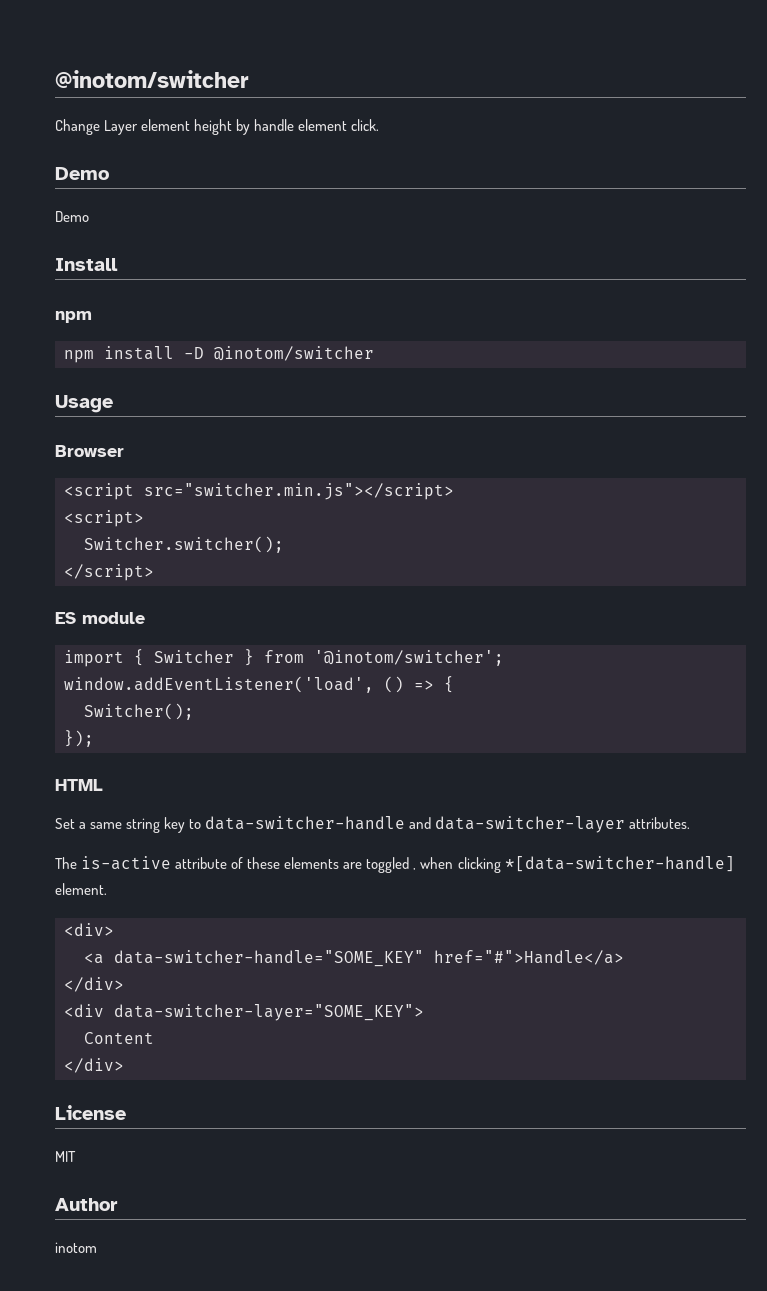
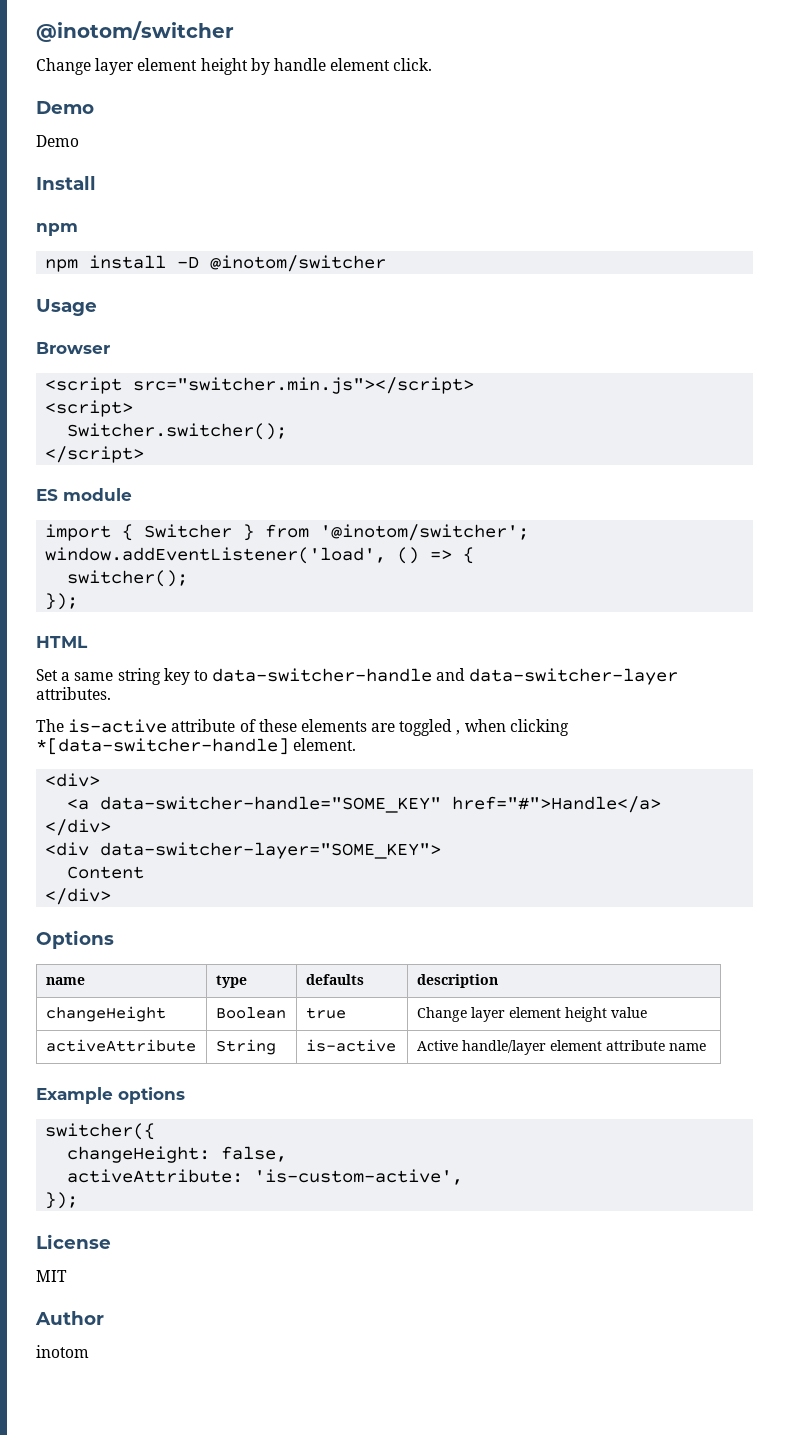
[104,120,139,135] Layer -> [95,58,135,75] layer
[84,703,194,720] Switcher(); -> [67,570,189,587] switcher();
(124, 1065) none -> [36,930,114,949] [45,977,85,985] [215,975,247,988] [305,974,364,985] [416,974,498,988] [45,1006,166,1022] [215,1007,286,1019] [305,1007,346,1019] [416,1007,647,1022] [45,1039,196,1052] [215,1039,276,1055] [305,1039,396,1052] [416,1040,706,1055] [36,1087,185,1104] [45,1123,156,1140] [67,1146,288,1163] [67,1169,464,1185] [45,1192,79,1209] // Options // name | type | defaults | description // changeHeight | Boolean | true | Change layer element height value // activeAttribute | String | is-active | Active handle/layer element attribute name // Example options // switcher({ // changeHeight: false, // activeAttribute: 'is-custom-active', // });

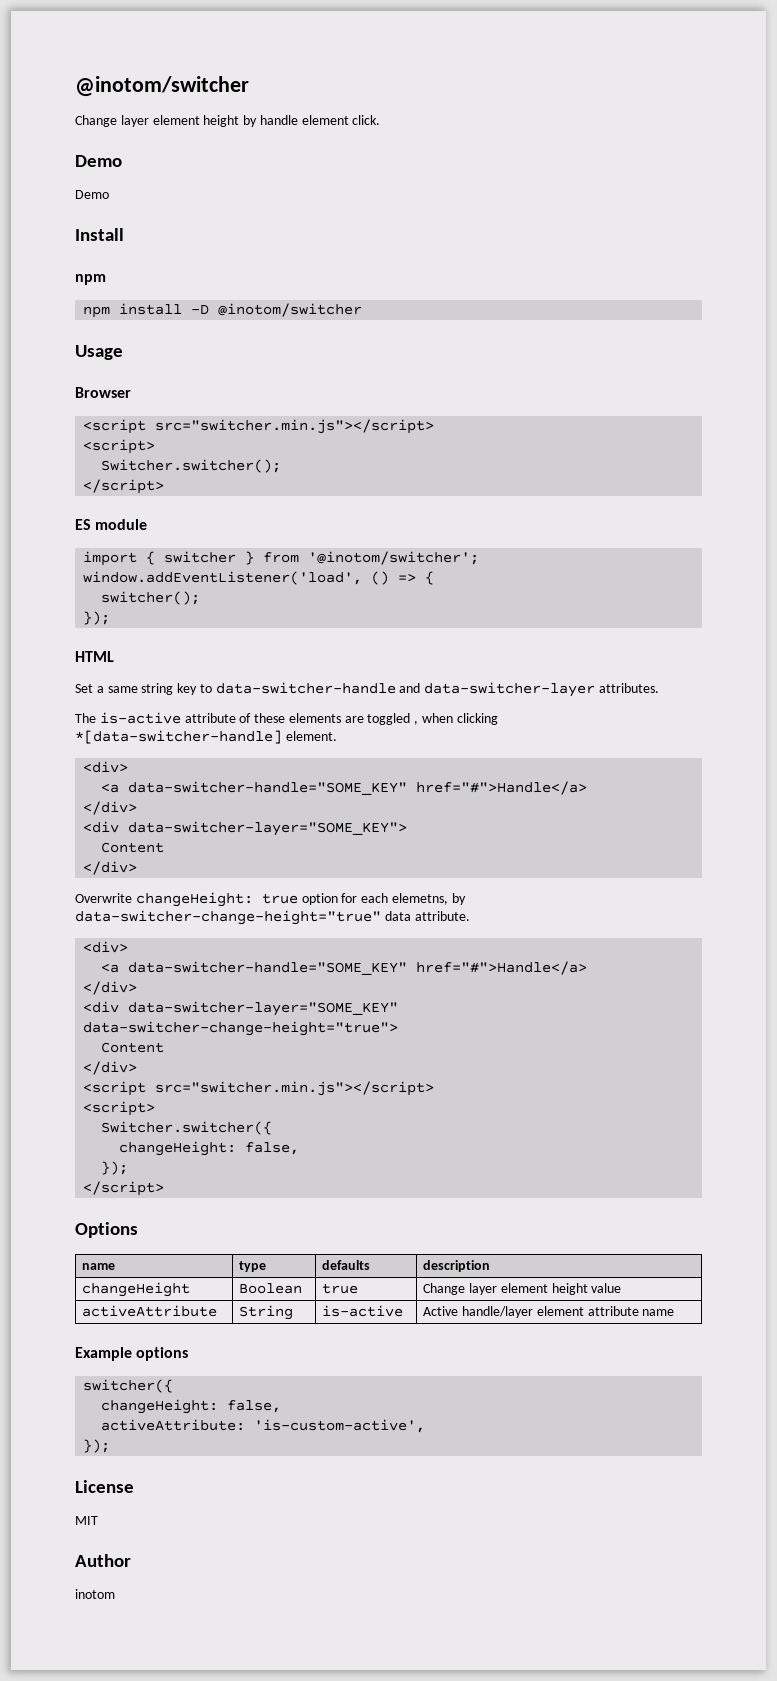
[144,524,233,538] Switcher -> [164,551,237,563] switcher
(112, 896) none -> [75,892,466,907] [75,910,470,925] [83,941,129,953] [101,961,588,975] [83,981,138,995] [83,1001,399,1016] [83,1021,399,1036] [101,1042,165,1053] [83,1061,138,1075] [83,1081,435,1096] [83,1101,156,1116] [101,1121,273,1135] [119,1141,300,1156] [101,1161,129,1175] [83,1181,165,1196] // Overwrite changeHeight: true option for each elemetns, by data-switcher-change-height="true" data attribute. // <div> // <a data-switcher-handle="SOME_KEY" href="#">Handle</a> // </div> // <div data-switcher-layer="SOME_KEY" data-switcher-change-height="true"> // Content // </div> // <script src="switcher.min.js"></script> // <script> // Switcher.switcher({ // changeHeight: false, // }); // </script>

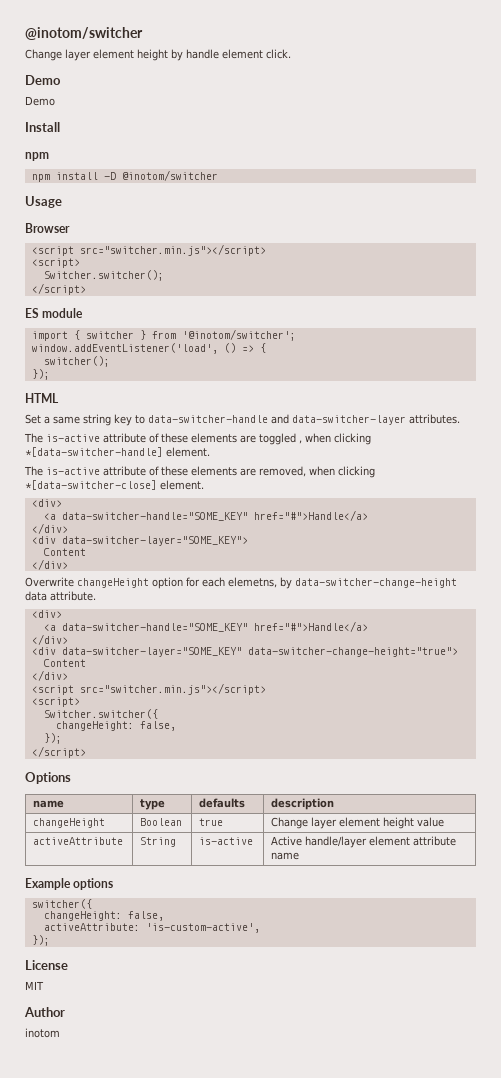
(337, 736) none -> [24,466,375,478] [25,480,204,490] // The is-active attribute of these elements are removed, when clicking *[data-switcher-close] element.
[135,892,298,907] changeHeight: true -> [77,578,149,588] changeHeight
[75,910,381,925] data-switcher-change-height="true" -> [295,578,457,588] data-switcher-change-height

